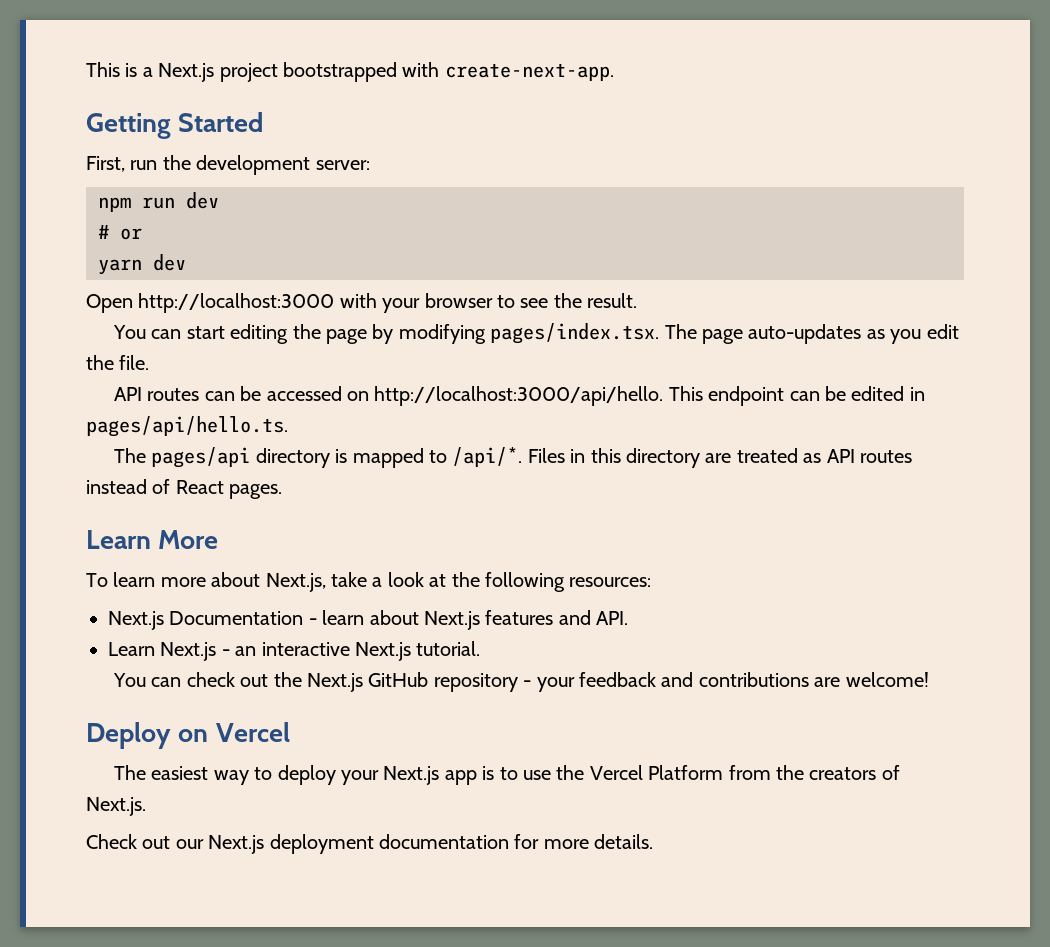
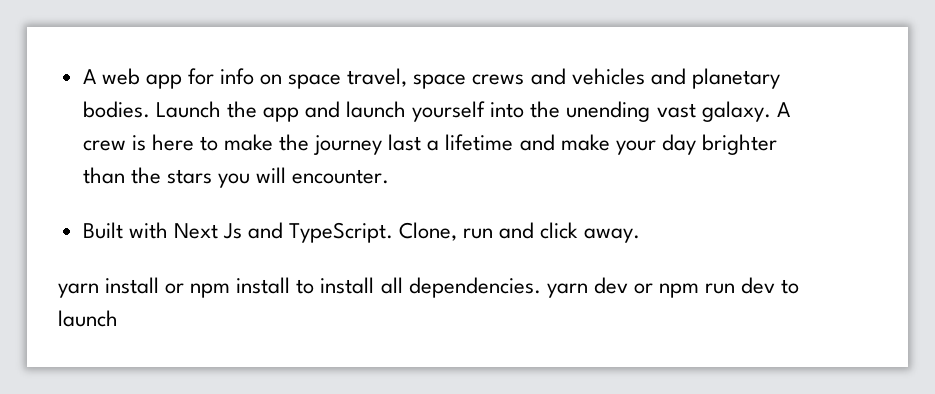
[86,62,614,82] [86,112,264,139] [86,155,370,175] [98,192,219,212] [98,225,142,240] [98,254,186,275] [86,293,638,313] [113,323,959,344] [86,355,150,370] [114,386,925,406] [86,416,288,437] [114,447,913,468] [86,479,283,499] [86,530,219,549] [86,572,652,592] [108,610,629,630] [108,641,481,661] [113,672,929,692] [86,722,290,749] [114,765,900,785] [86,797,146,816] [86,834,654,854] This is a Next.js project bootstrapped with create-next-app. // Getting Started // First, run the development server: // npm run dev // # or // yarn dev // Open http://localhost:3000 with your browser to see the result. // You can start editing the page by modifying pages/index.tsx. The page auto-updates as you edit the file. // API routes can be accessed on http://localhost:3000/api/hello. This endpoint can be edited in pages/api/hello.ts. // The pages/api directory is mapped to /api/*. Files in this directory are treated as API routes instead of React pages. // Learn More // To learn more about Next.js, take a look at the following resources: // Next.js Documentation - learn about Next.js features and API. // Learn Next.js - an interactive Next.js tutorial. // You can check out the Next.js GitHub repository - your feedback and contributions are welcome! // Deploy on Vercel // The easiest way to deploy your Next.js app is to use the Vercel Platform from the creators of Next.js. // Check out our Next.js deployment documentation for more details. -> [82,68,780,89] [82,101,790,122] [82,134,777,155] [82,167,390,188] [82,222,640,243] [58,277,800,298] [58,310,118,327] A web app for info on space travel, space crews and vehicles and planetary bodies. Launch the app and launch yourself into the unending vast galaxy. A crew is here to make the journey last a lifetime and make your day brighter than the stars you will encounter. // Built with Next Js and TypeScript. Clone, run and click away. // yarn install or npm install to install all dependencies. yarn dev or npm run dev to launch

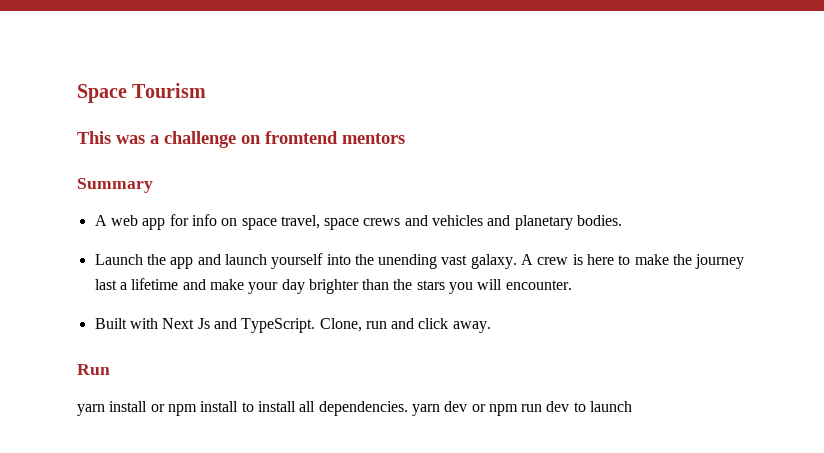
(82, 76) none -> [77,83,207,103] [77,131,405,148] [77,178,153,193] Space Tourism // This was a challenge on fromtend mentors // Summary //
(150, 109) none -> (623, 220) //
(640, 235) none -> [77,364,110,375] // Run

